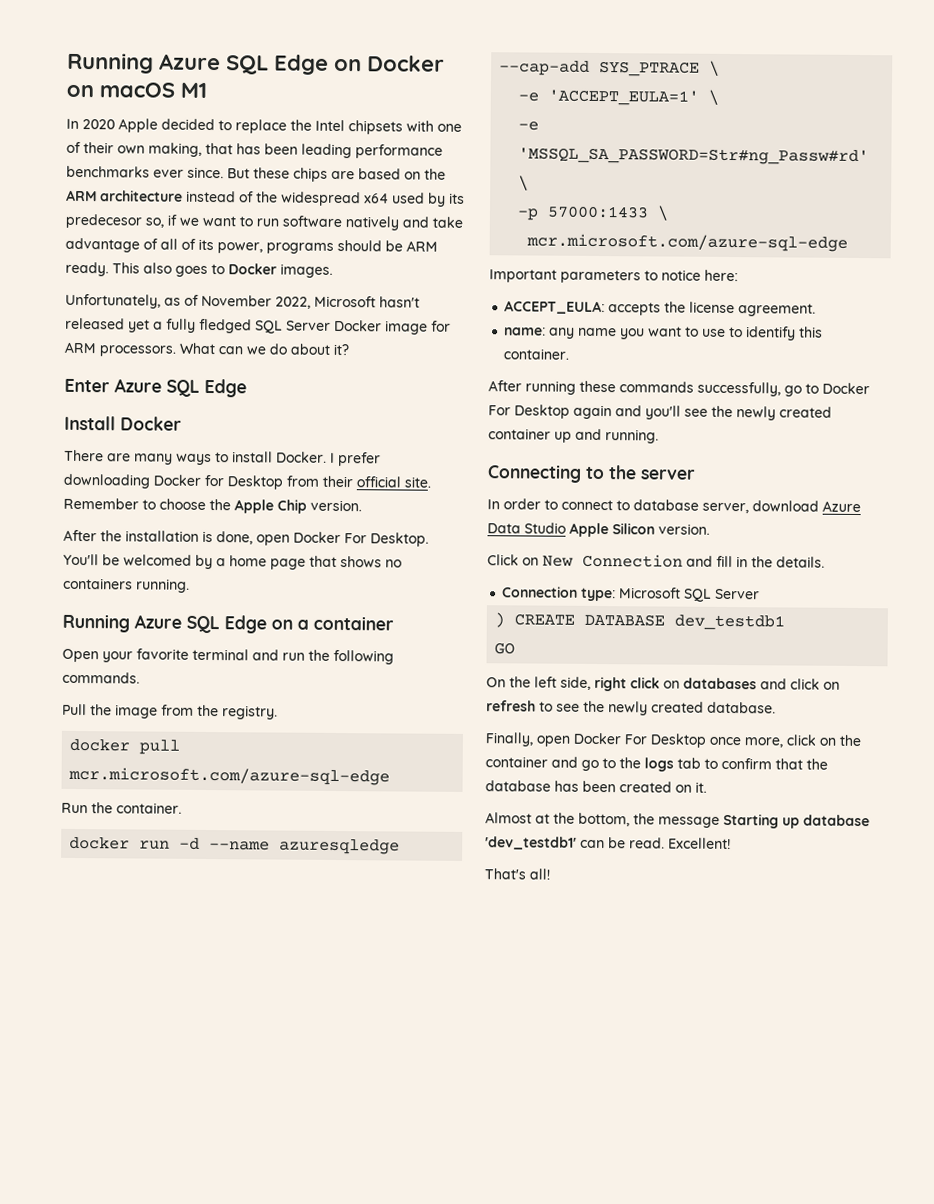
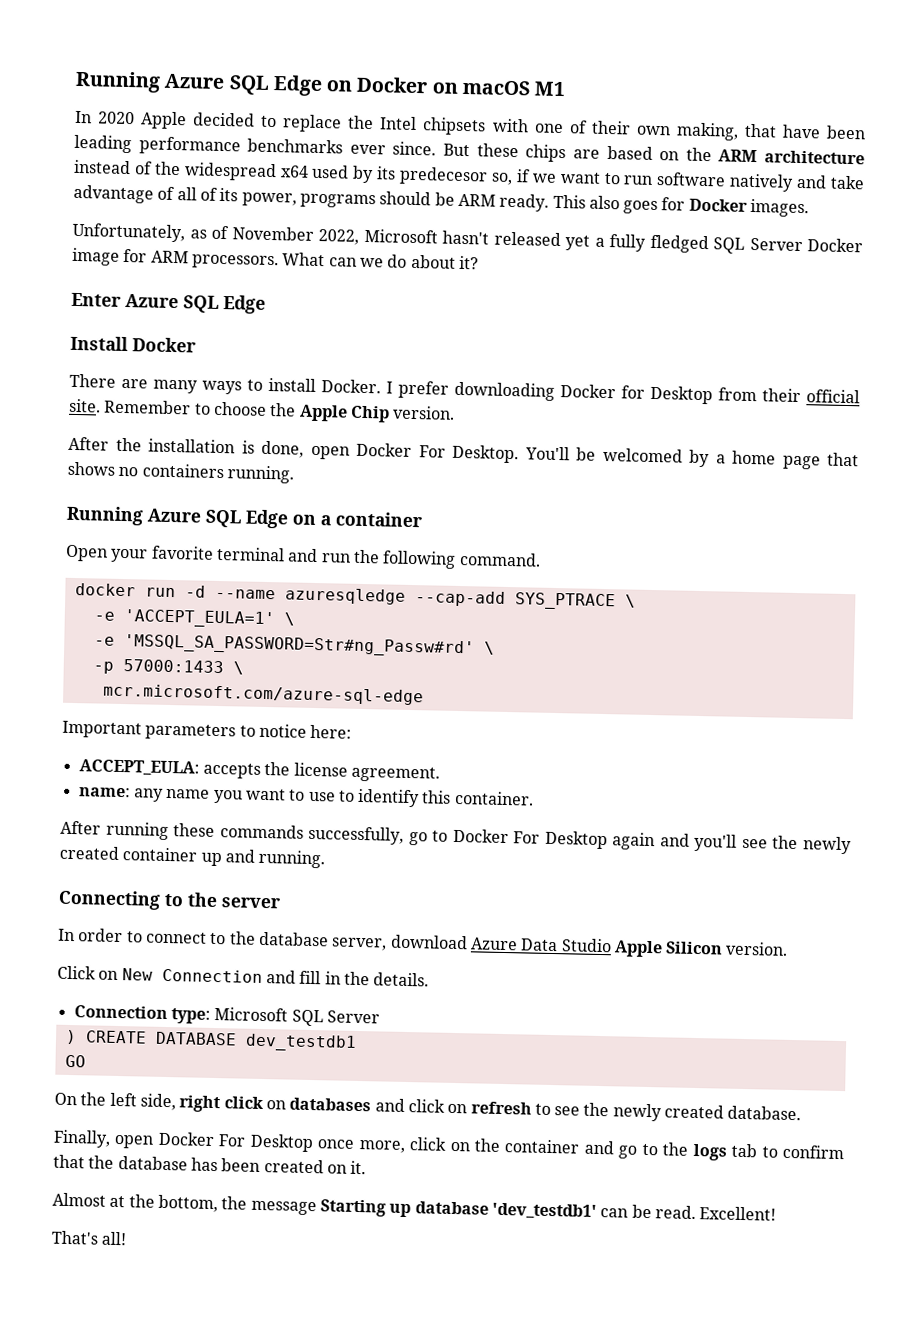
[236,143,261,155] has -> [781,124,821,139] have
[211,264,225,275] to -> [661,197,686,211] for
[62,671,140,684] [62,703,278,720] [69,738,181,755] [68,766,391,786] [61,802,182,814] commands. // Pull the image from the registry. // docker pull mcr.microsoft.com/azure-sql-edge // Run the container. -> [458,551,541,567] command.
(630, 505) none -> [229,931,256,945] the

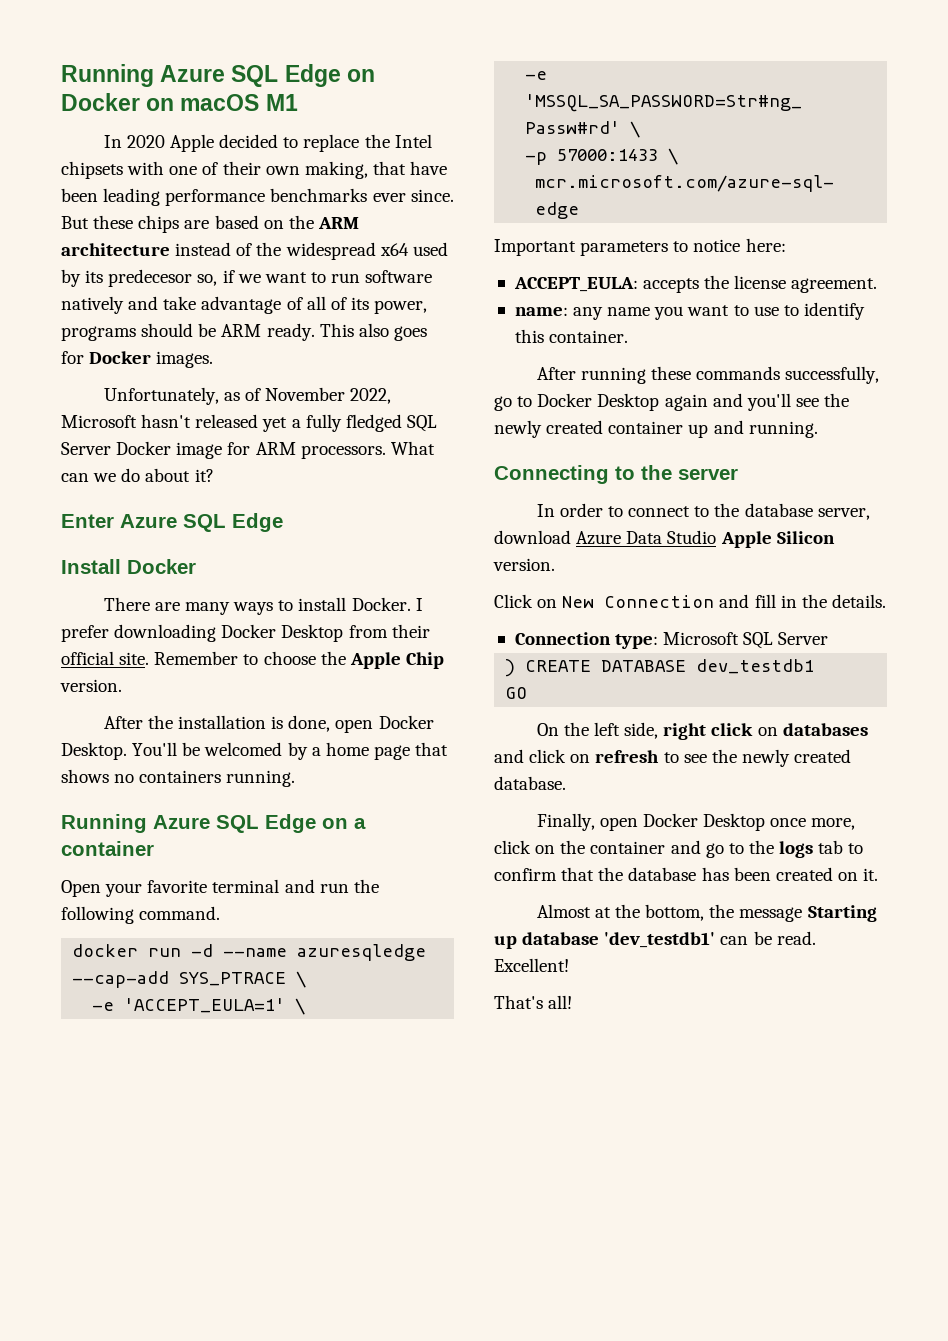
[621,385,645,399] for -> (277, 631) none
[418,445,446,458] For -> (434, 722) none
[513,831,541,844] For -> (593, 400) none
[218,1134,247,1147] For -> (699, 820) none

